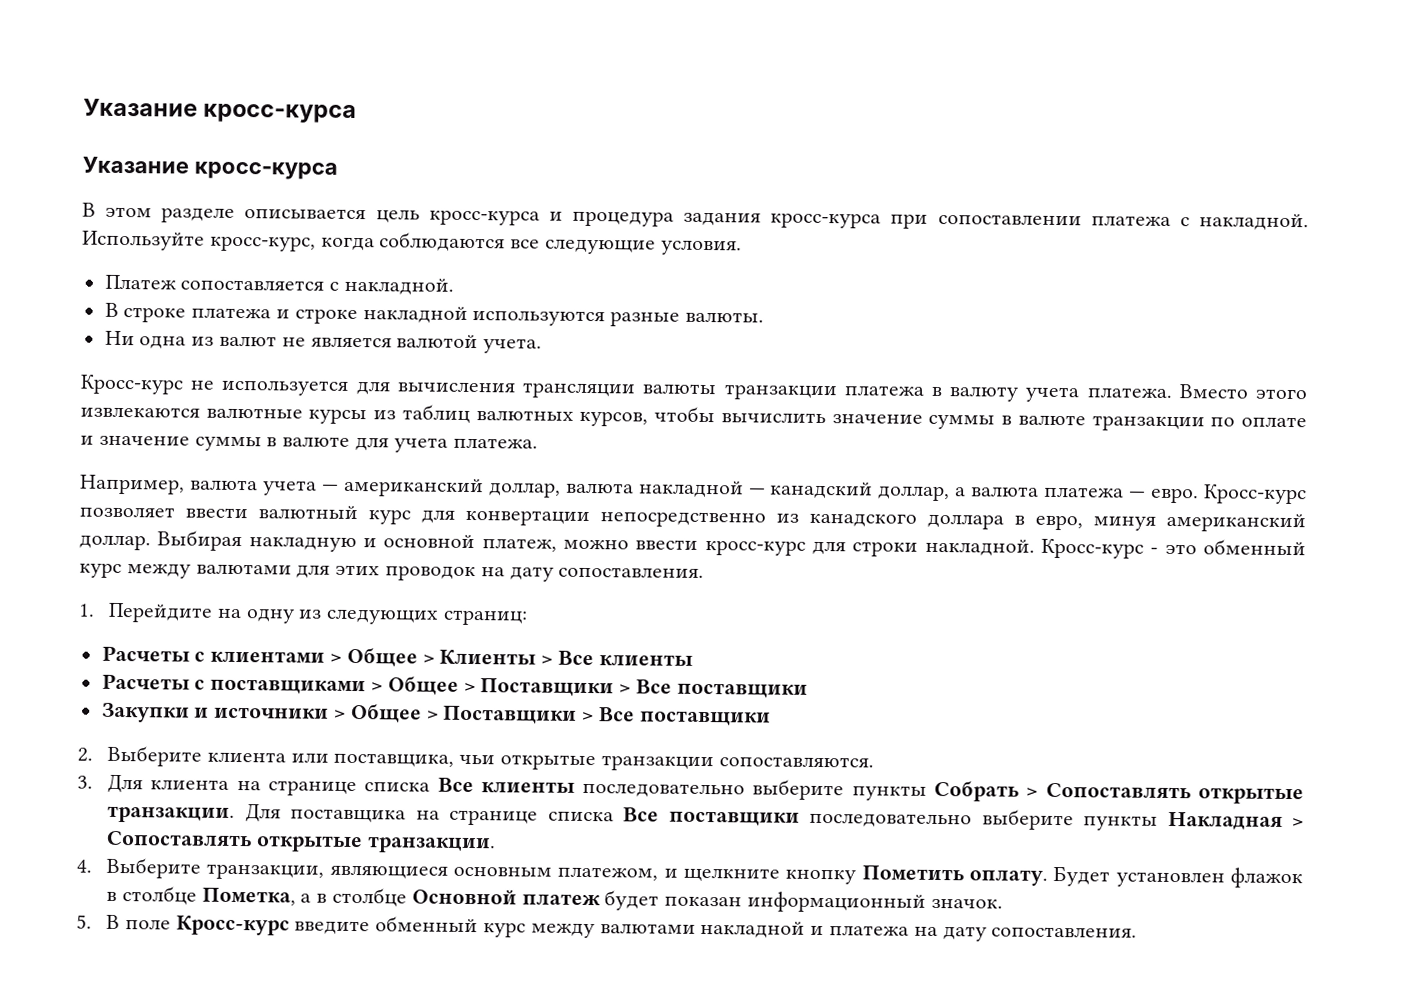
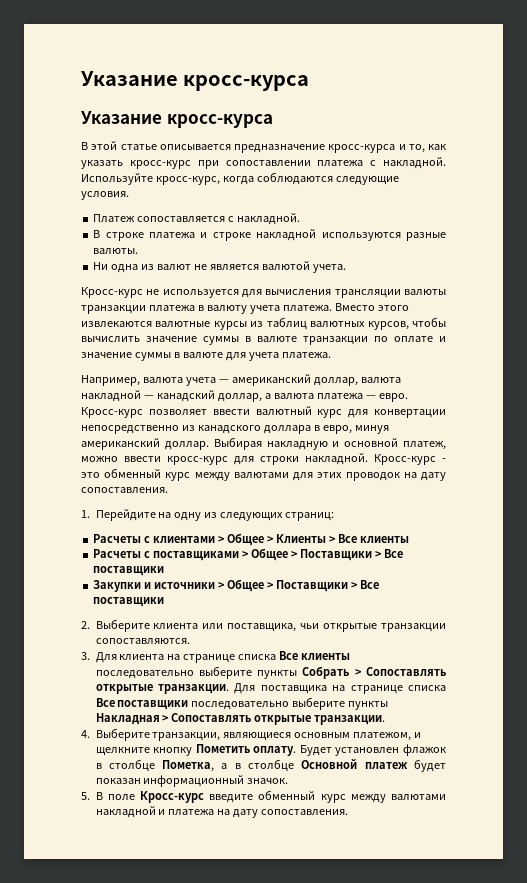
[105,206,882,229] этом разделе описывается цель кросс-курса и процедура задания кросс-курса -> [91,141,446,153] [81,160,191,169] этой статье описывается предназначение кросс-курса и то, как указать кросс-курс
[510,239,541,249] все -> (333, 178) none

